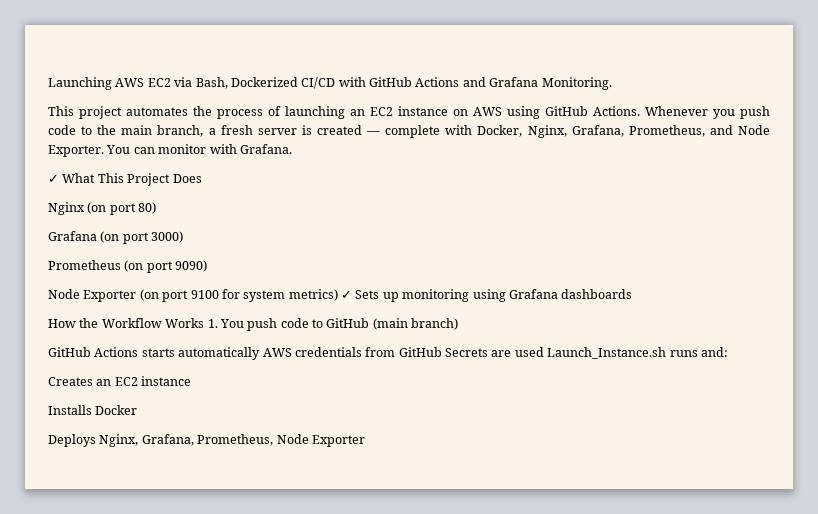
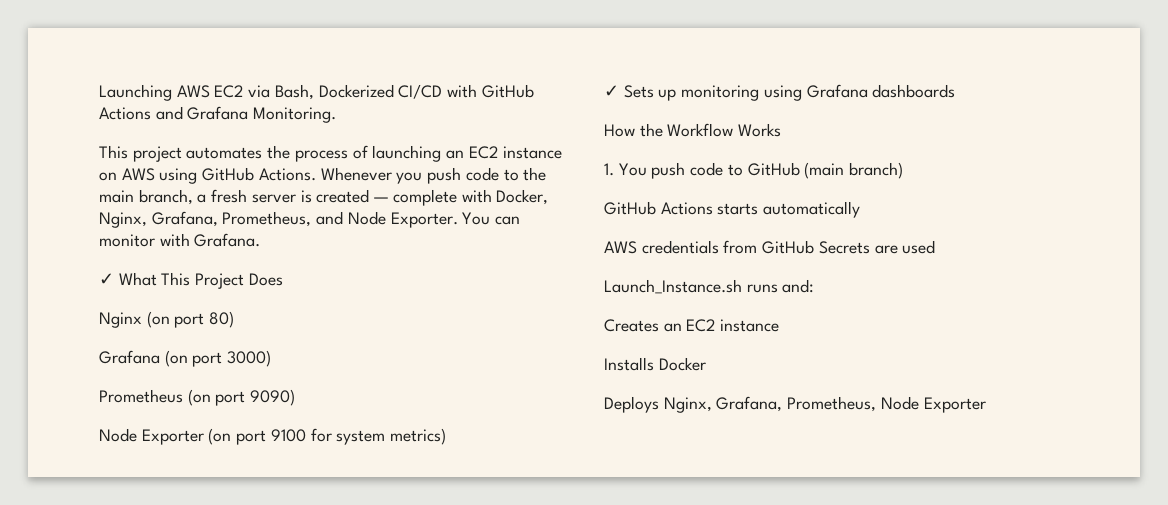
(338, 295) none -> (447, 436) //
(205, 323) none -> (782, 130) //
(261, 353) none -> (861, 209) //
(544, 352) none -> (936, 247) //

